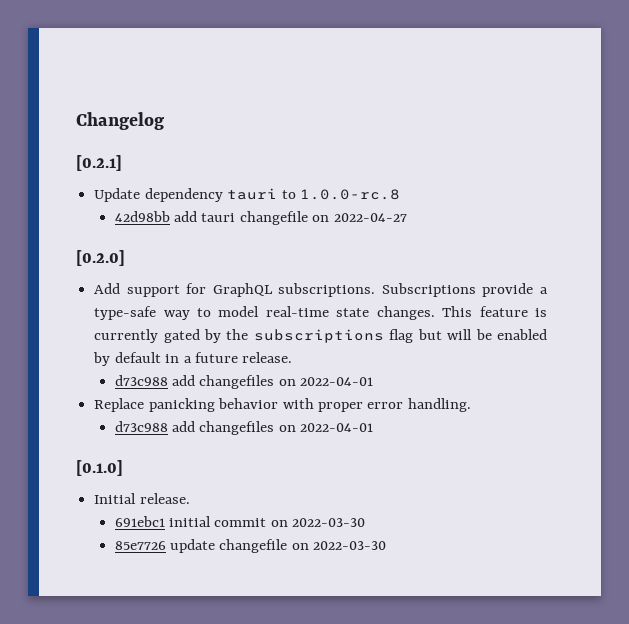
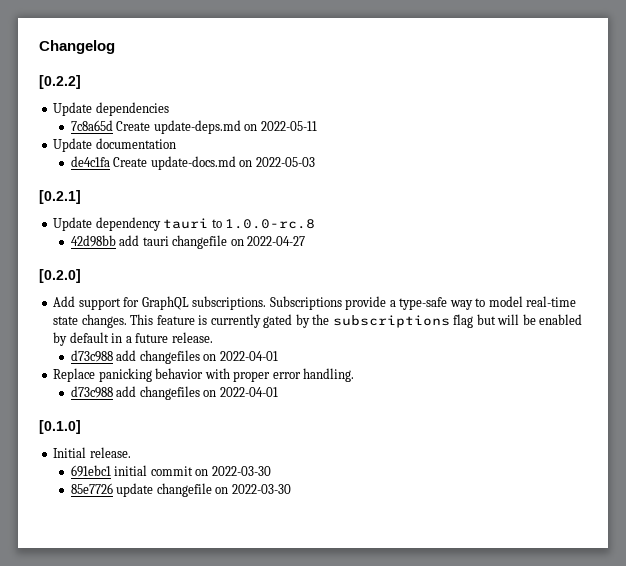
(164, 121) none -> [39,75,81,89] [53,102,169,116] [70,120,317,134] [53,138,176,152] [70,156,315,170] // [0.2.2] // Update dependencies // 7c8a65d Create update-deps.md on 2022-05-11 // Update documentation // de4c1fa Create update-docs.md on 2022-05-03

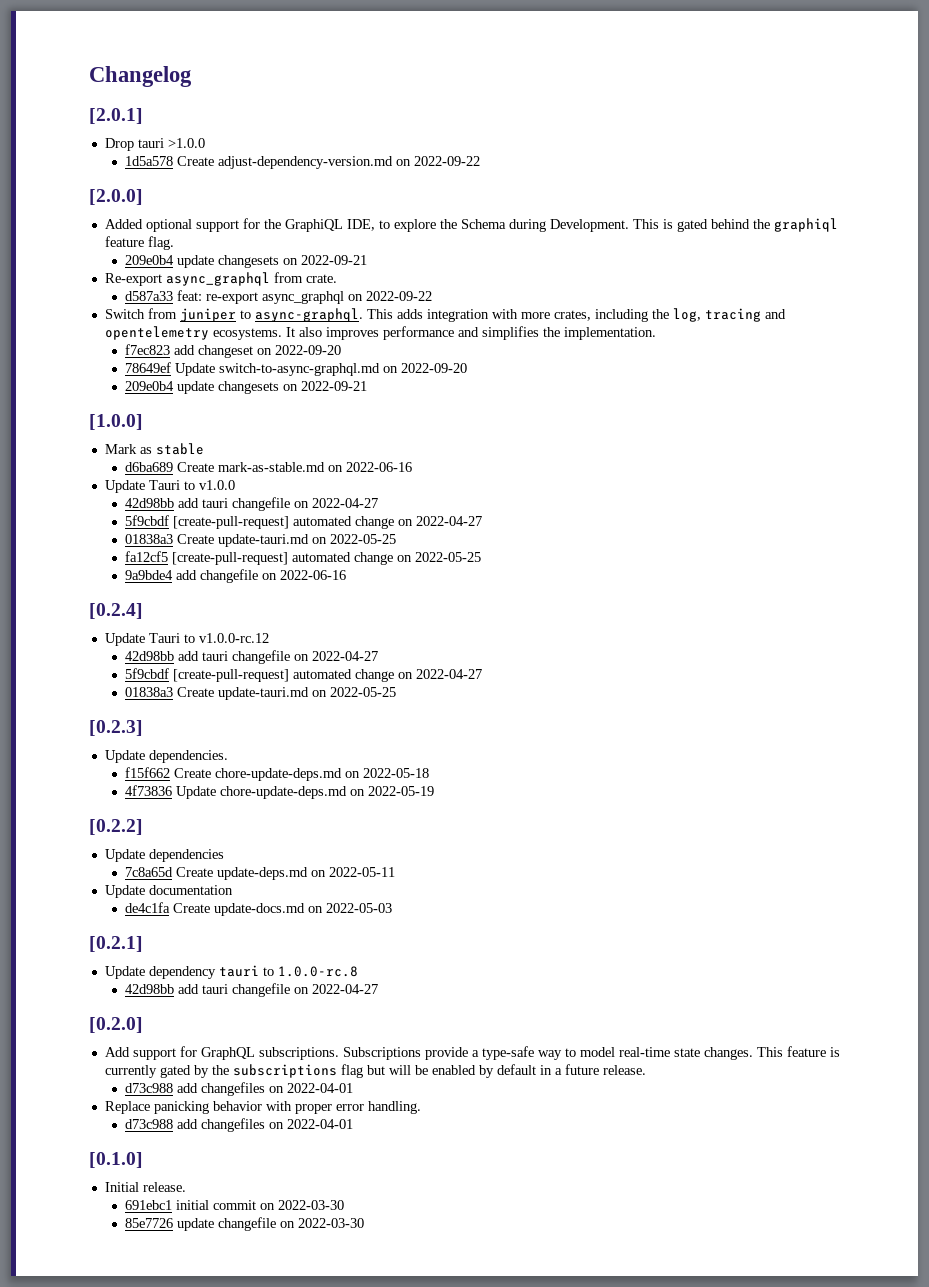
(115, 47) none -> [89,108,143,124] [104,138,205,151] [124,156,480,169] [89,189,143,205] [104,218,838,232] [104,236,174,250] [124,255,367,268] [104,272,337,286] [124,290,432,304] [104,308,786,322] [104,326,656,340] [124,344,341,358] [124,362,467,376] [124,381,367,394] [89,414,143,430] [104,443,204,455] [124,462,412,472] [104,480,235,493] [124,497,378,511] [124,515,482,529] [124,534,396,547] [124,551,481,565] [124,569,346,583] [89,603,143,619] [104,633,269,646] [124,650,378,664] [124,668,482,682] [124,687,396,700] [89,720,143,736] [104,750,228,763] [124,767,429,781] [124,785,434,799] // [2.0.1] // Drop tauri >1.0.0 // 1d5a578 Create adjust-dependency-version.md on 2022-09-22 // [2.0.0] // Added optional support for the GraphiQL IDE, to explore the Schema during Development. This is gated behind the graphiql feature flag. // 209e0b4 update changesets on 2022-09-21 // Re-export async_graphql from crate. // d587a33 feat: re-export async_graphql on 2022-09-22 // Switch from juniper to async-graphql. This adds integration with more crates, including the log, tracing and opentelemetry ecosystems. It also improves performance and simplifies the implementation. // f7ec823 add changeset on 2022-09-20 // 78649ef Update switch-to-async-graphql.md on 2022-09-20 // 209e0b4 update changesets on 2022-09-21 // [1.0.0] // Mark as stable // d6ba689 Create mark-as-stable.md on 2022-06-16 // Update Tauri to v1.0.0 // 42d98bb add tauri changefile on 2022-04-27 // 5f9cbdf [create-pull-request] automated change on 2022-04-27 // 01838a3 Create update-tauri.md on 2022-05-25 // fa12cf5 [create-pull-request] automated change on 2022-05-25 // 9a9bde4 add changefile on 2022-06-16 // [0.2.4] // Update Tauri to v1.0.0-rc.12 // 42d98bb add tauri changefile on 2022-04-27 // 5f9cbdf [create-pull-request] automated change on 2022-04-27 // 01838a3 Create update-tauri.md on 2022-05-25 // [0.2.3] // Update dependencies. // f15f662 Create chore-update-deps.md on 2022-05-18 // 4f73836 Update chore-update-deps.md on 2022-05-19

